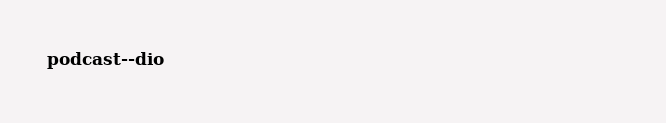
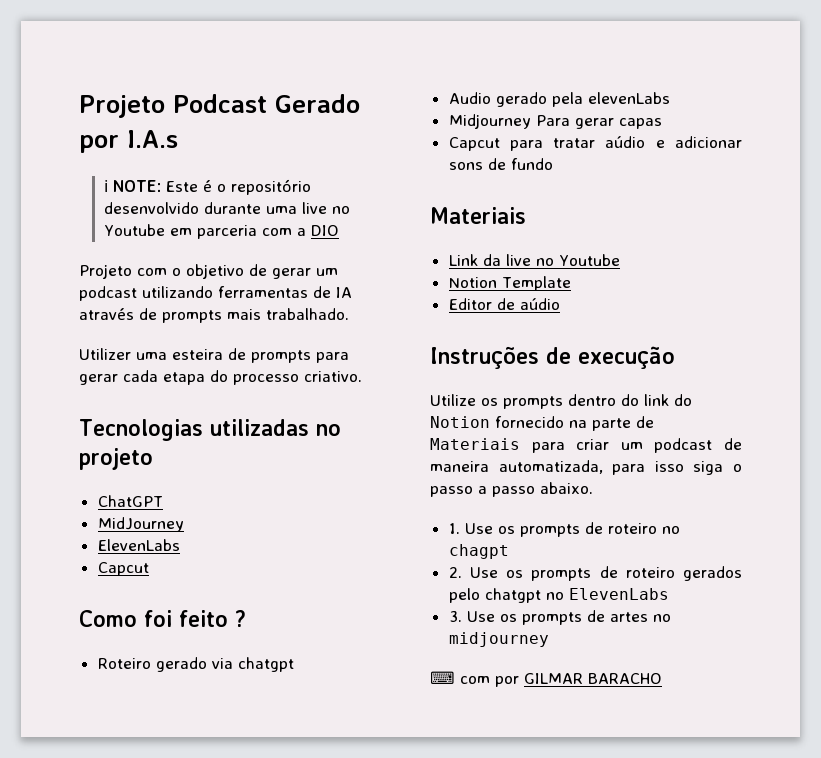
[47,52,164,69] podcast--dio -> [79,94,360,118] [79,130,178,153] [103,179,311,195] [103,202,350,214] [103,224,339,239] [79,264,338,279] [79,286,352,301] [79,308,349,323] [79,348,349,363] [79,370,362,385] [79,419,341,441] [79,448,153,470] [97,495,163,507] [97,517,184,532] [97,539,180,551] [97,562,149,576] [79,610,246,627] [97,657,294,672] [448,92,670,107] [448,114,662,129] [448,136,742,151] [448,158,553,170] [430,207,526,224] [448,254,620,266] [448,276,571,291] [448,298,560,310] [430,346,675,369] [430,394,692,409] [430,416,654,431] [430,438,742,453] [430,460,742,475] [430,482,593,497] [448,522,680,537] [448,544,509,559] [448,566,742,581] [448,588,669,603] [448,610,671,625] [448,632,549,647] [430,671,662,687] Projeto Podcast Gerado por I.A.s // ℹ NOTE: Este é o repositório desenvolvido durante uma live no Youtube em parceria com a DIO // Projeto com o objetivo de gerar um podcast utilizando ferramentas de IA através de prompts mais trabalhado. // Utilizer uma esteira de prompts para gerar cada etapa do processo criativo. // Tecnologias utilizadas no projeto // ChatGPT // MidJourney // ElevenLabs // Capcut // Como foi feito ? // Roteiro gerado via chatgpt // Audio gerado pela elevenLabs // Midjourney Para gerar capas // Capcut para tratar aúdio e adicionar sons de fundo // Materiais // Link da live no Youtube // Notion Template // Editor de aúdio // Instruções de execução // Utilize os prompts dentro do link do Notion fornecido na parte de Materiais para criar um podcast de maneira automatizada, para isso siga o passo a passo abaixo. // 1. Use os prompts de roteiro no chagpt // 2. Use os prompts de roteiro gerados pelo chatgpt no ElevenLabs // 3. Use os prompts de artes no midjourney // ⌨ com por GILMAR BARACHO

